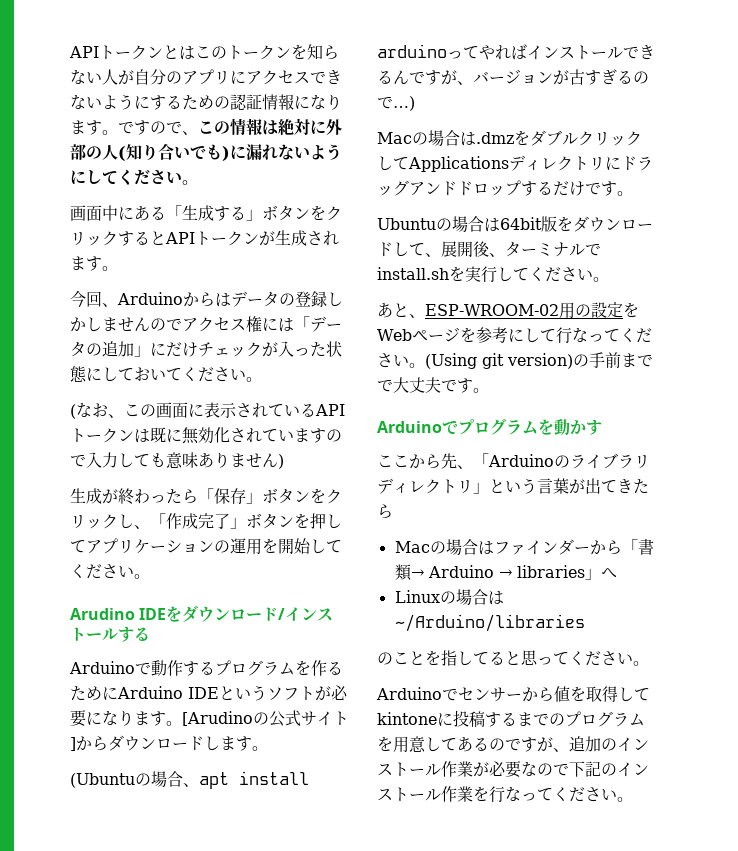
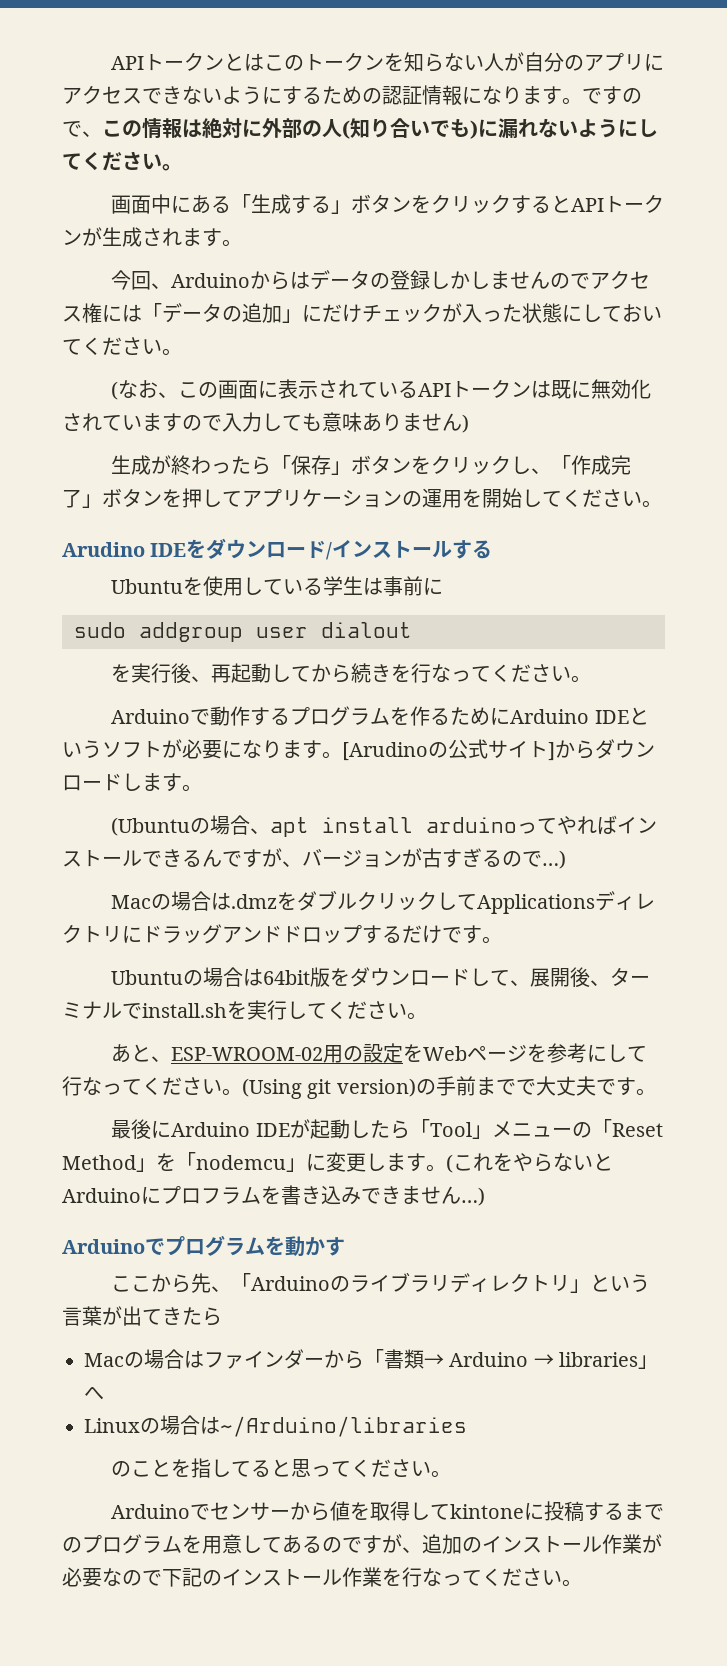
(150, 634) none -> [111,576,444,596] [74,622,412,642] [111,663,592,683] // Ubuntuを使用している学生は事前に // sudo addgroup user dialout // を実行後、再起動してから続きを行なってください。
(489, 390) none -> [111,1119,663,1139] [62,1152,613,1173] [62,1185,485,1206] // 最後にArduino IDEが起動したら「Tool」メニューの「Reset Method」を「nodemcu」に変更します。(これをやらないとArduinoにプロフラムを書き込みできません…)

